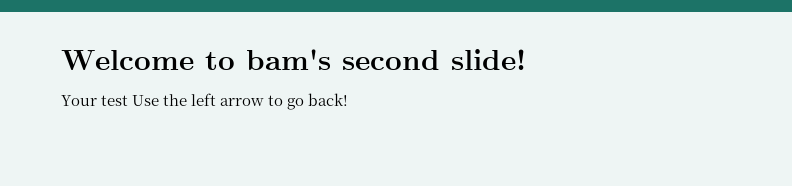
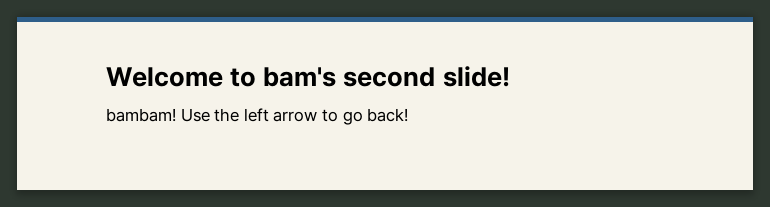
[61,95,129,106] Your test -> [106,108,176,122] bambam!

